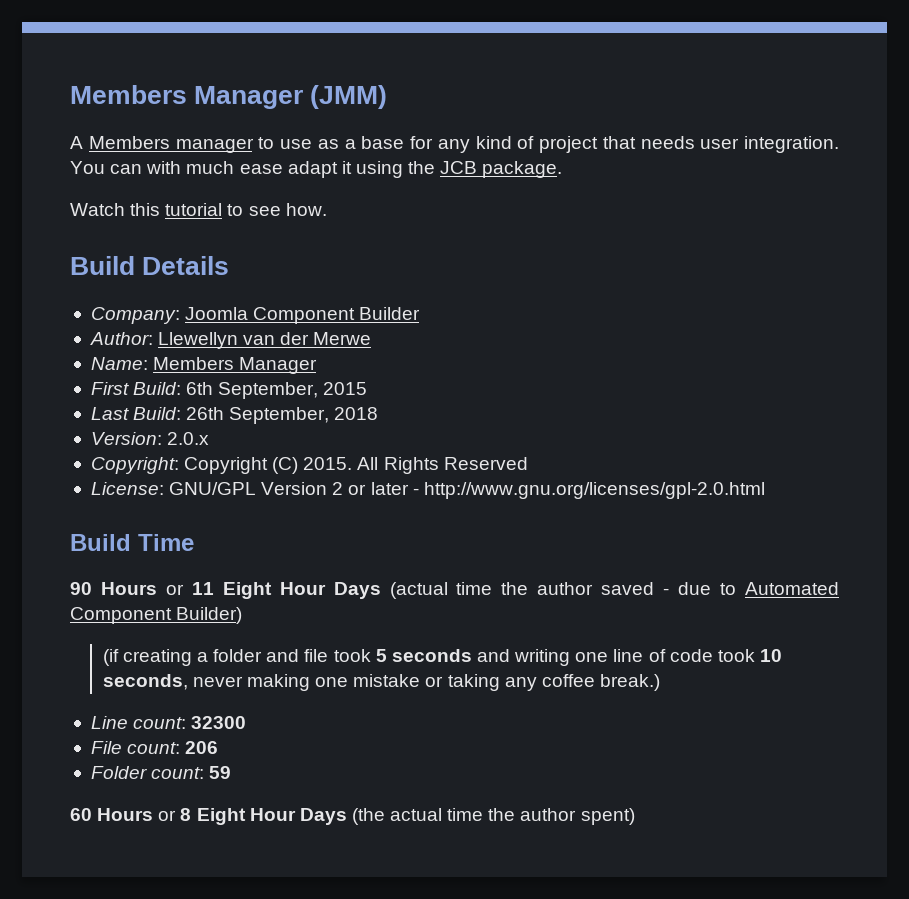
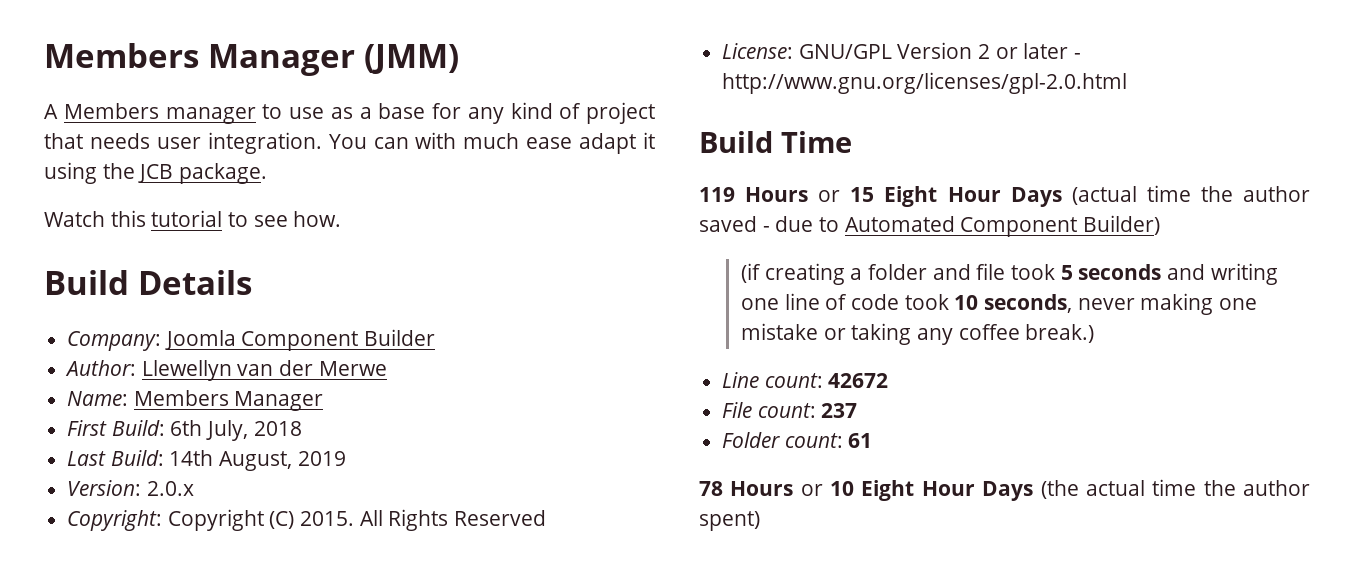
[218,382,368,399] September, 2015 -> [206,420,302,441] July, 2018
[186,407,379,424] 26th September, 2018 -> [169,450,346,471] 14th August, 2019
[70,582,214,595] 90 Hours or 11 -> [699,187,875,202] 119 Hours or 15
[191,716,247,729] 32300 -> [828,373,889,388] 42672
[185,741,219,754] 206 -> [821,403,858,418] 237
[209,766,232,779] [70,808,192,821] 59 // 60 Hours or 8 -> [848,433,873,448] [699,481,855,496] 61 // 78 Hours or 10

